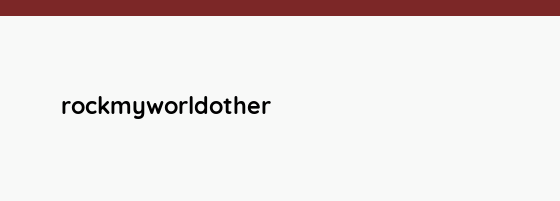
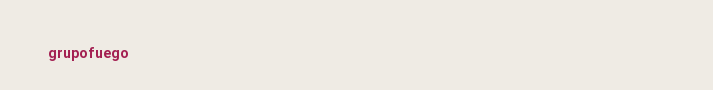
[61,96,271,119] rockmyworldother -> [48,47,129,61] grupofuego

